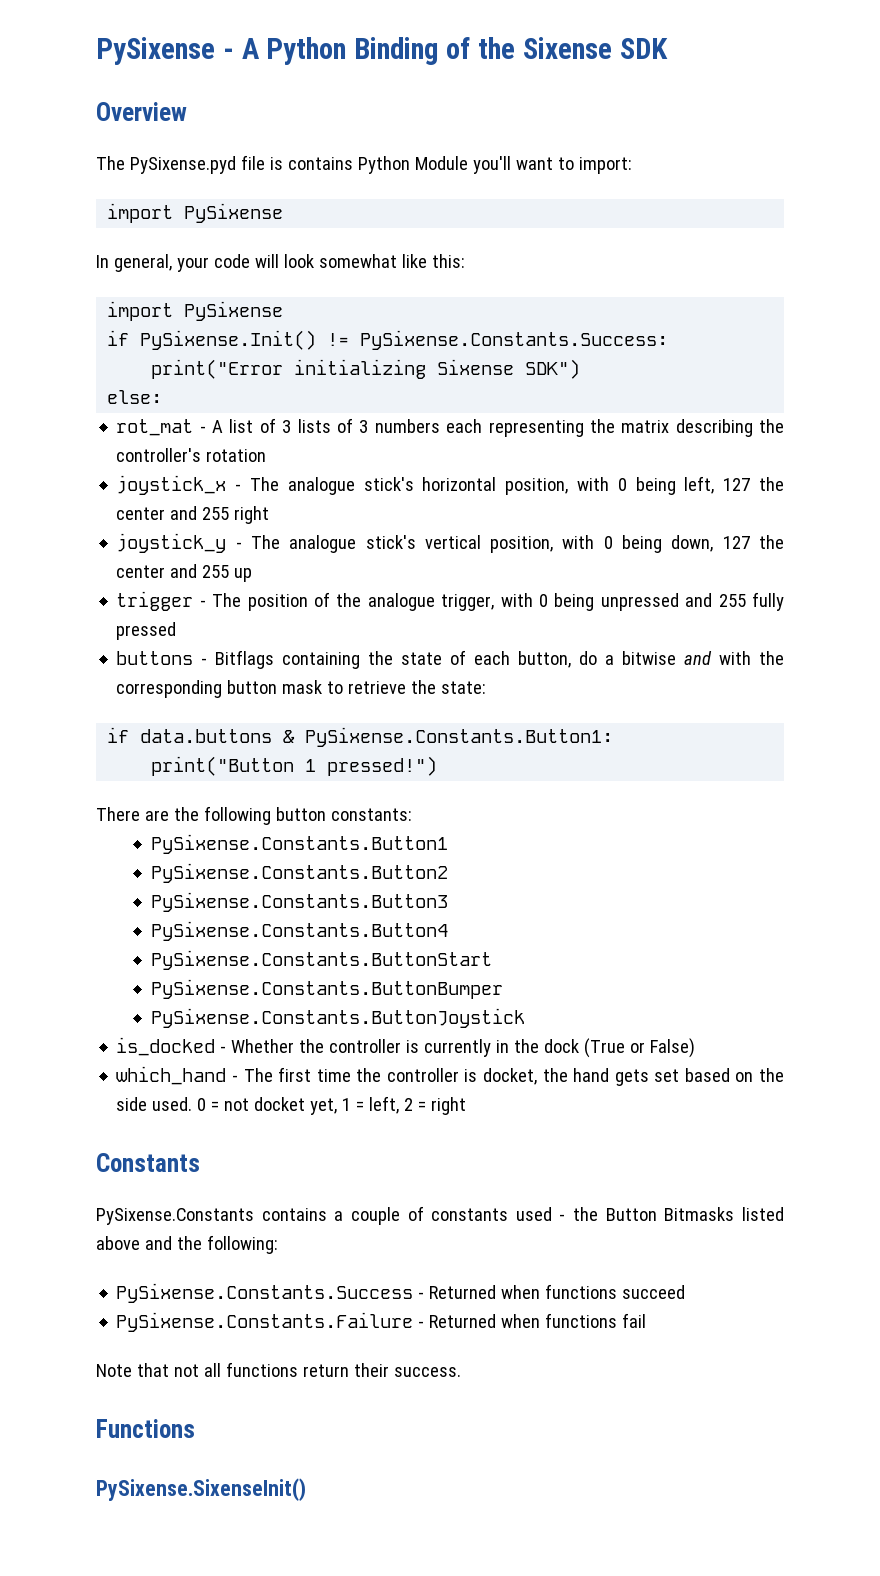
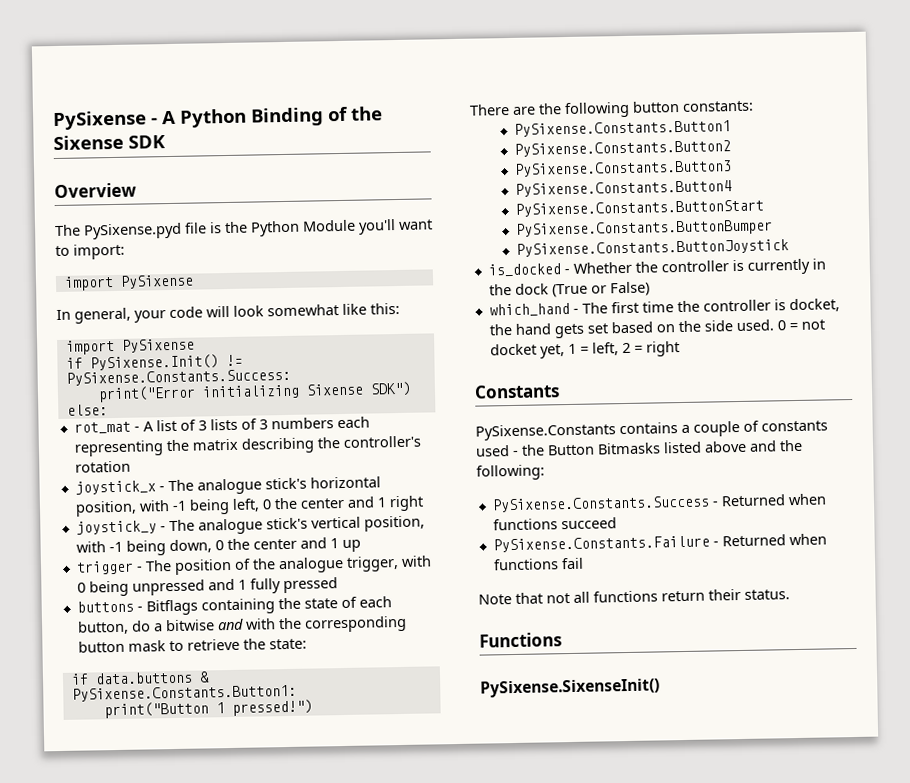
[287,157,353,170] contains -> [224,221,248,234] the
[617,478,627,491] 0 -> [171,500,187,512] -1
[723,477,785,491] [116,506,230,520] 127 the center and 255 -> [261,496,387,510] 0 the center and 1
[603,536,613,549] 0 -> [108,541,123,553] -1
[722,535,784,549] [116,564,230,578] 127 the center and 255 -> [214,537,339,551] 0 the center and 1
[718,594,746,607] 255 -> [237,579,247,590] 1
[393,1367,461,1377] success. -> [744,589,790,600] status.

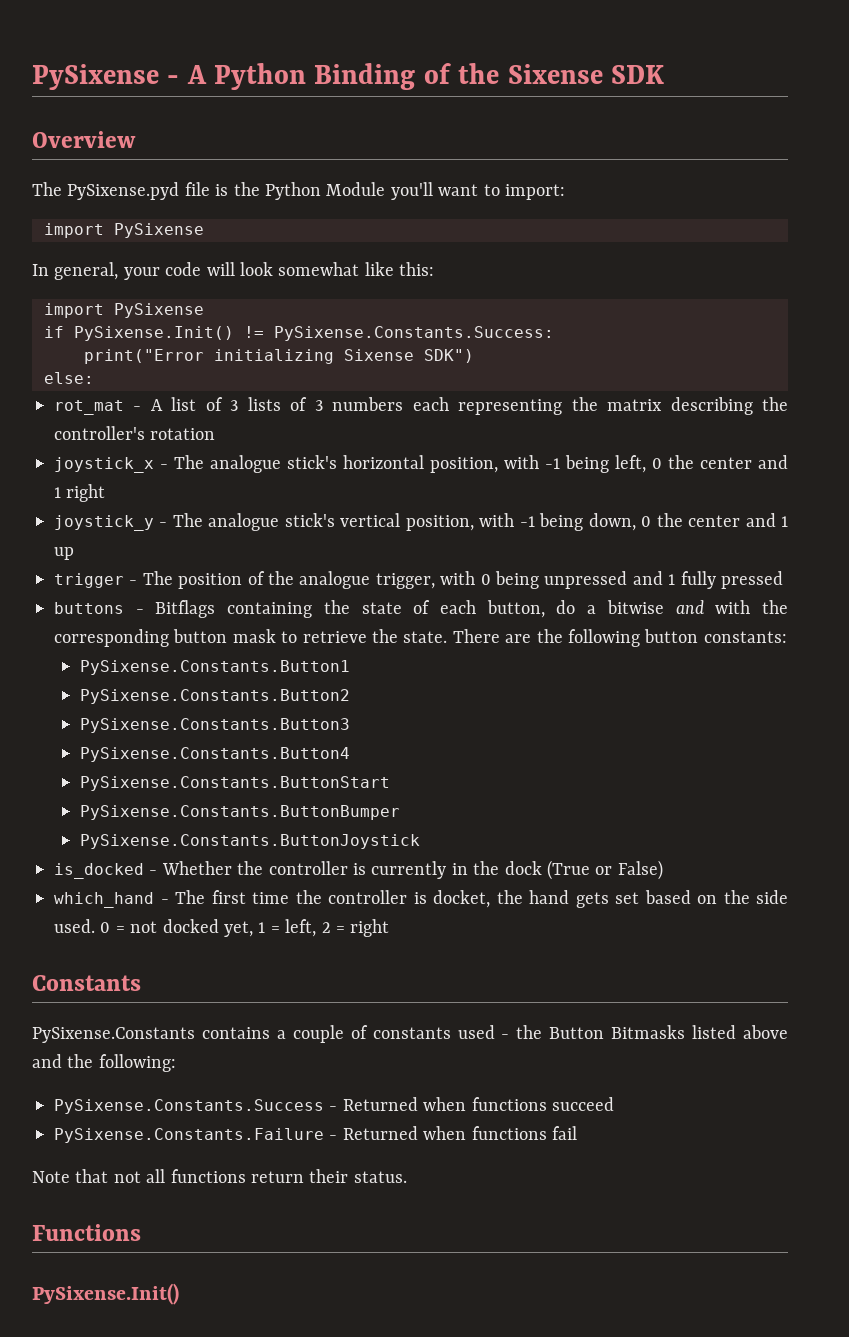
[268,638,307,650] [70,671,210,685] [71,684,297,702] [103,699,313,719] state: // if data.buttons & PySixense.Constants.Button1: // print("Button 1 pressed!") // -> [403,631,448,643] state.
[489,343,537,356] docket -> [162,919,219,933] docked
[480,678,660,698] PySixense.SixenseInit() -> [32,1283,179,1305] PySixense.Init()

